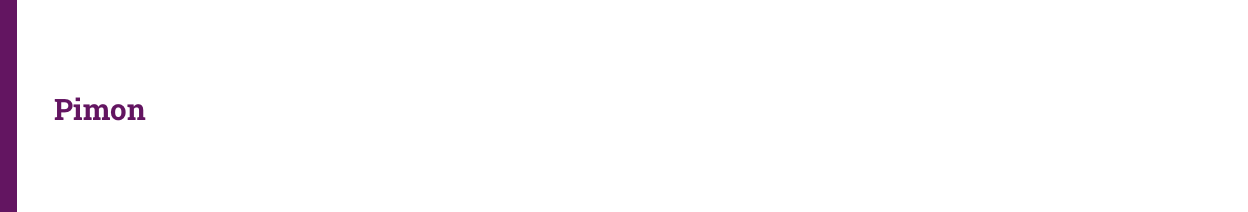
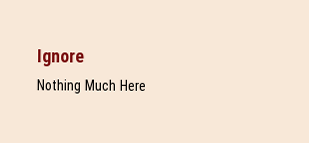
[54,97,146,121] Pimon -> [37,49,85,67] [36,79,146,94] Ignore // Nothing Much Here

